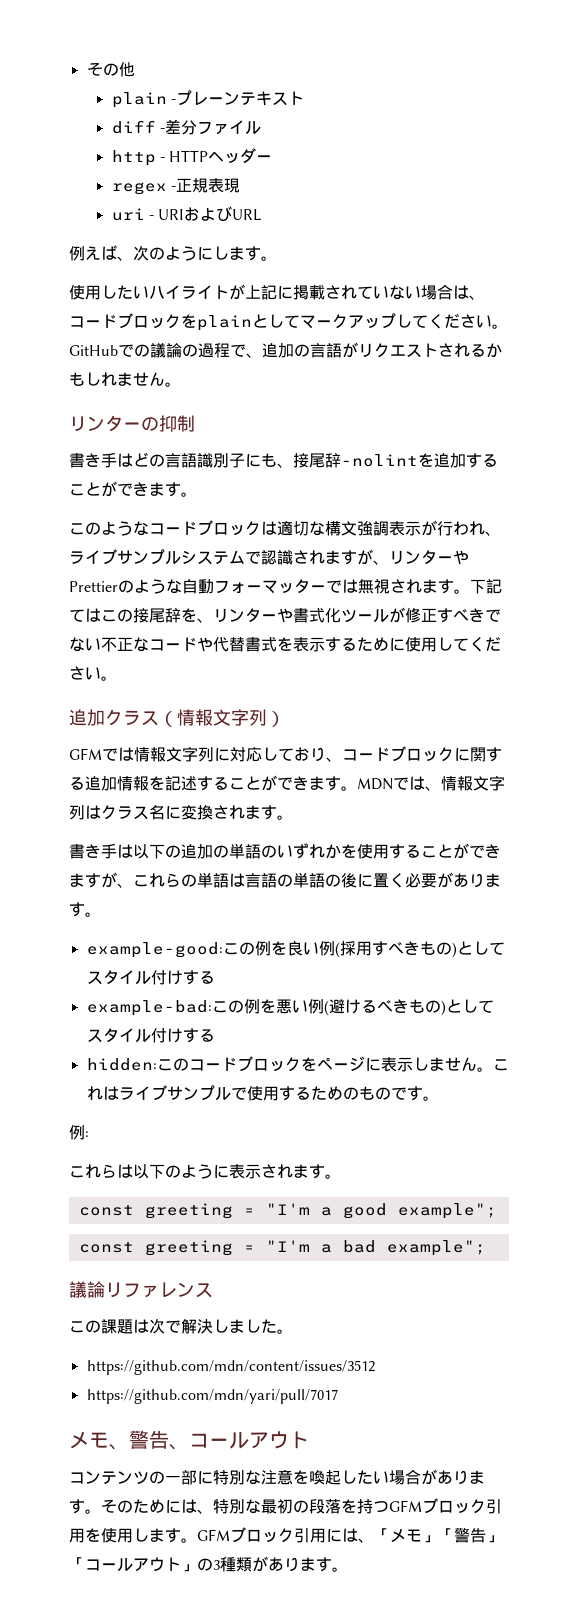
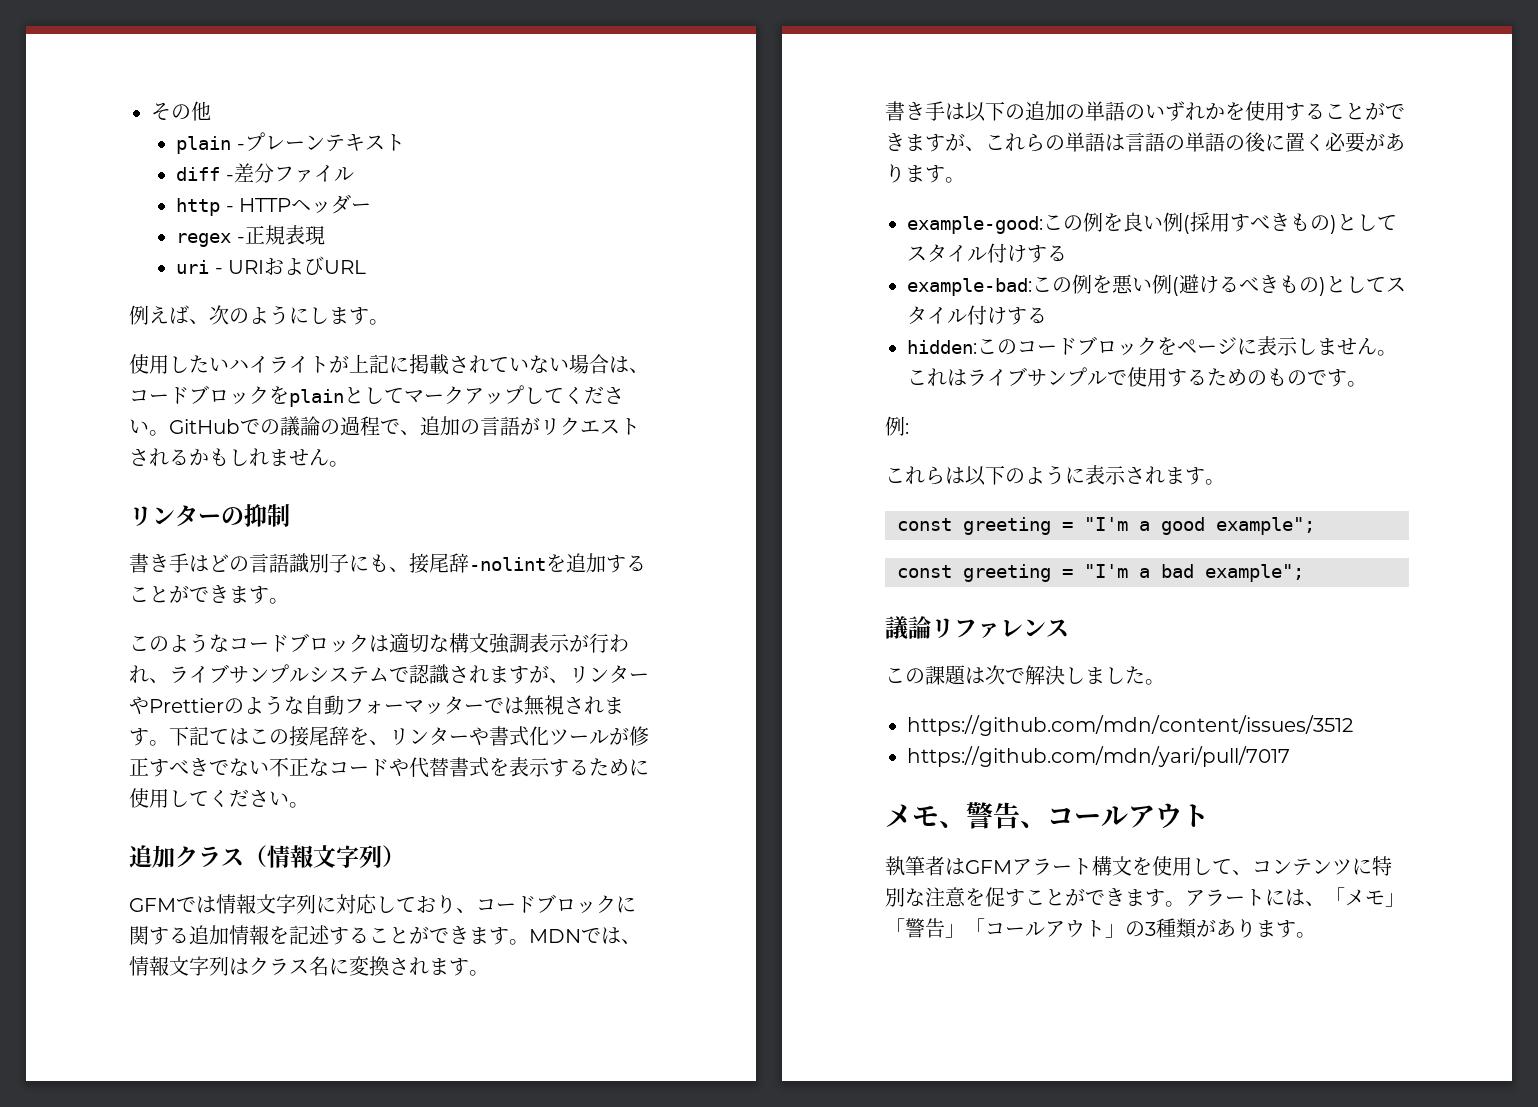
(309, 1440) none -> [885,856,1252,876] 執筆者はGFMアラート構文を使用して、
[149,1470,197,1485] の一部 -> (1352, 867) none
[309,1469,485,1485] [69,1498,502,1514] [69,1527,326,1543] 喚起したい場合があります。そのためには、特別な最初の段落を持つGFMブロック引用を使用します。GFMブロック引用 -> [985,887,1265,907] 促すことができます。アラート

